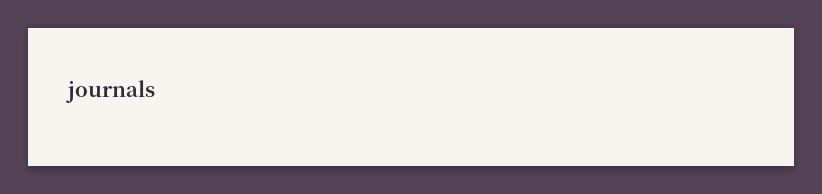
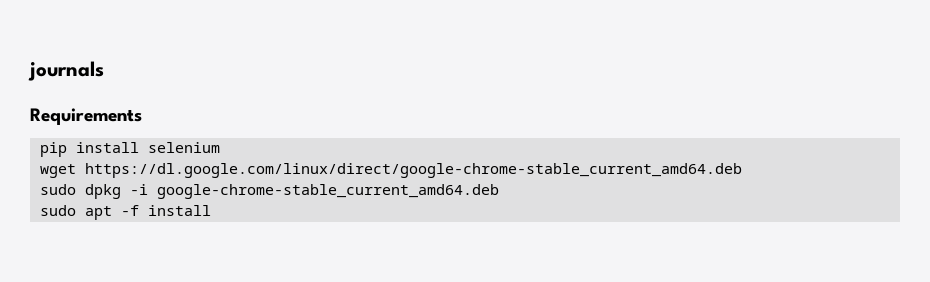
(155, 91) none -> [30,108,142,125] [39,142,220,157] [39,163,742,178] [39,184,499,199] [39,205,211,220] // Requirements // pip install selenium // wget https://dl.google.com/linux/direct/google-chrome-stable_current_amd64.deb // sudo dpkg -i google-chrome-stable_current_amd64.deb // sudo apt -f install

